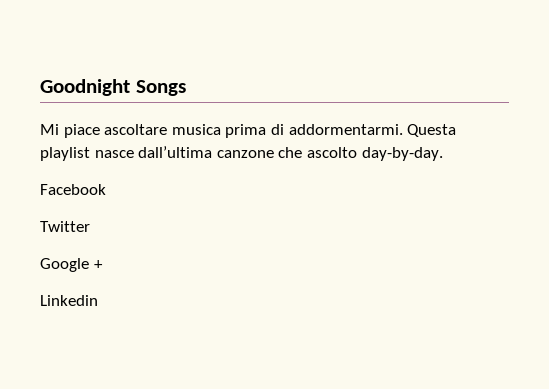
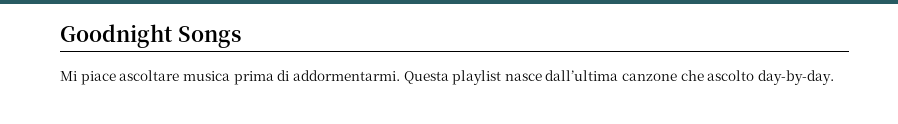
[40,184,106,195] [40,221,90,232] [40,258,103,272] [40,295,98,306] // Facebook // Twitter // Google + // Linkedin -> (835, 77) none

